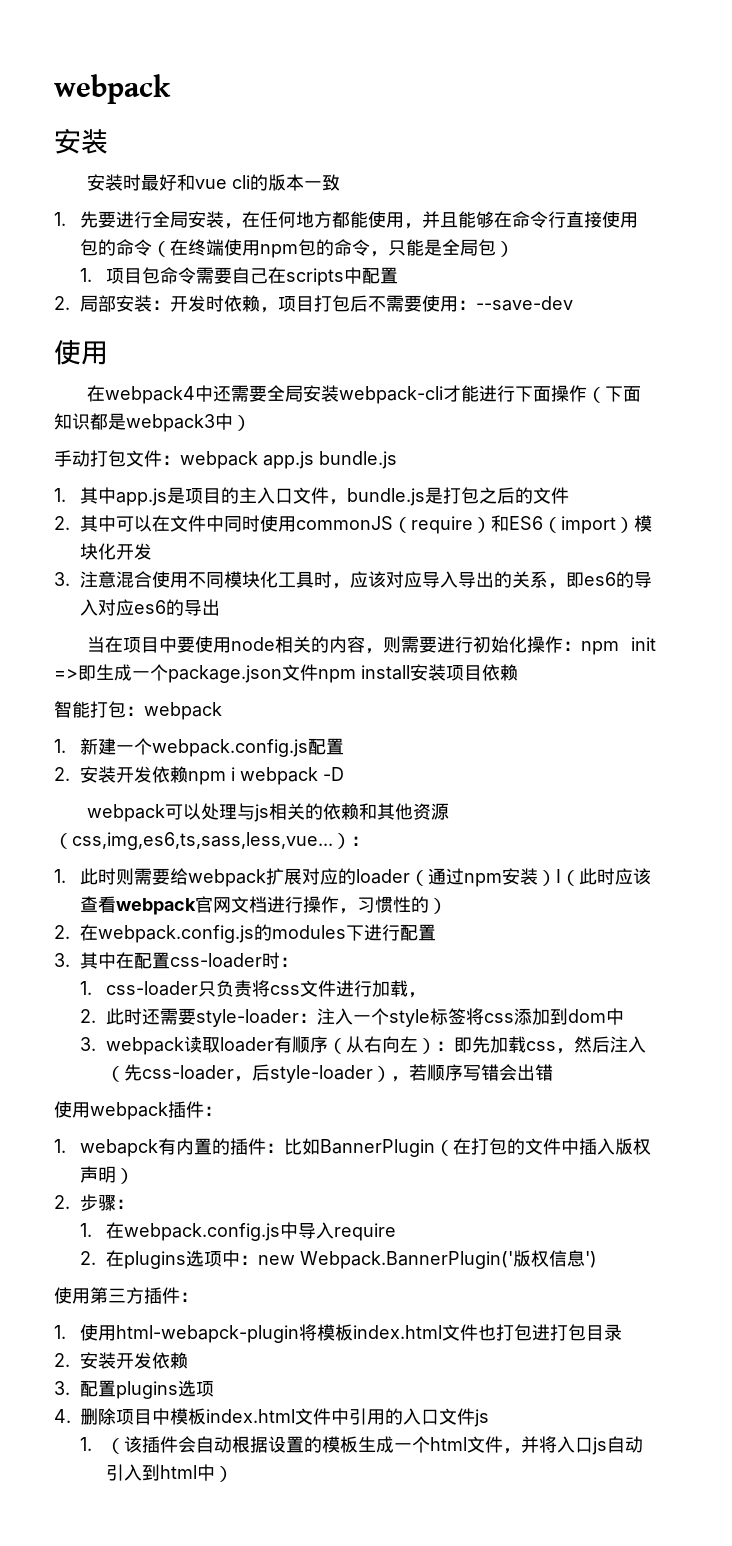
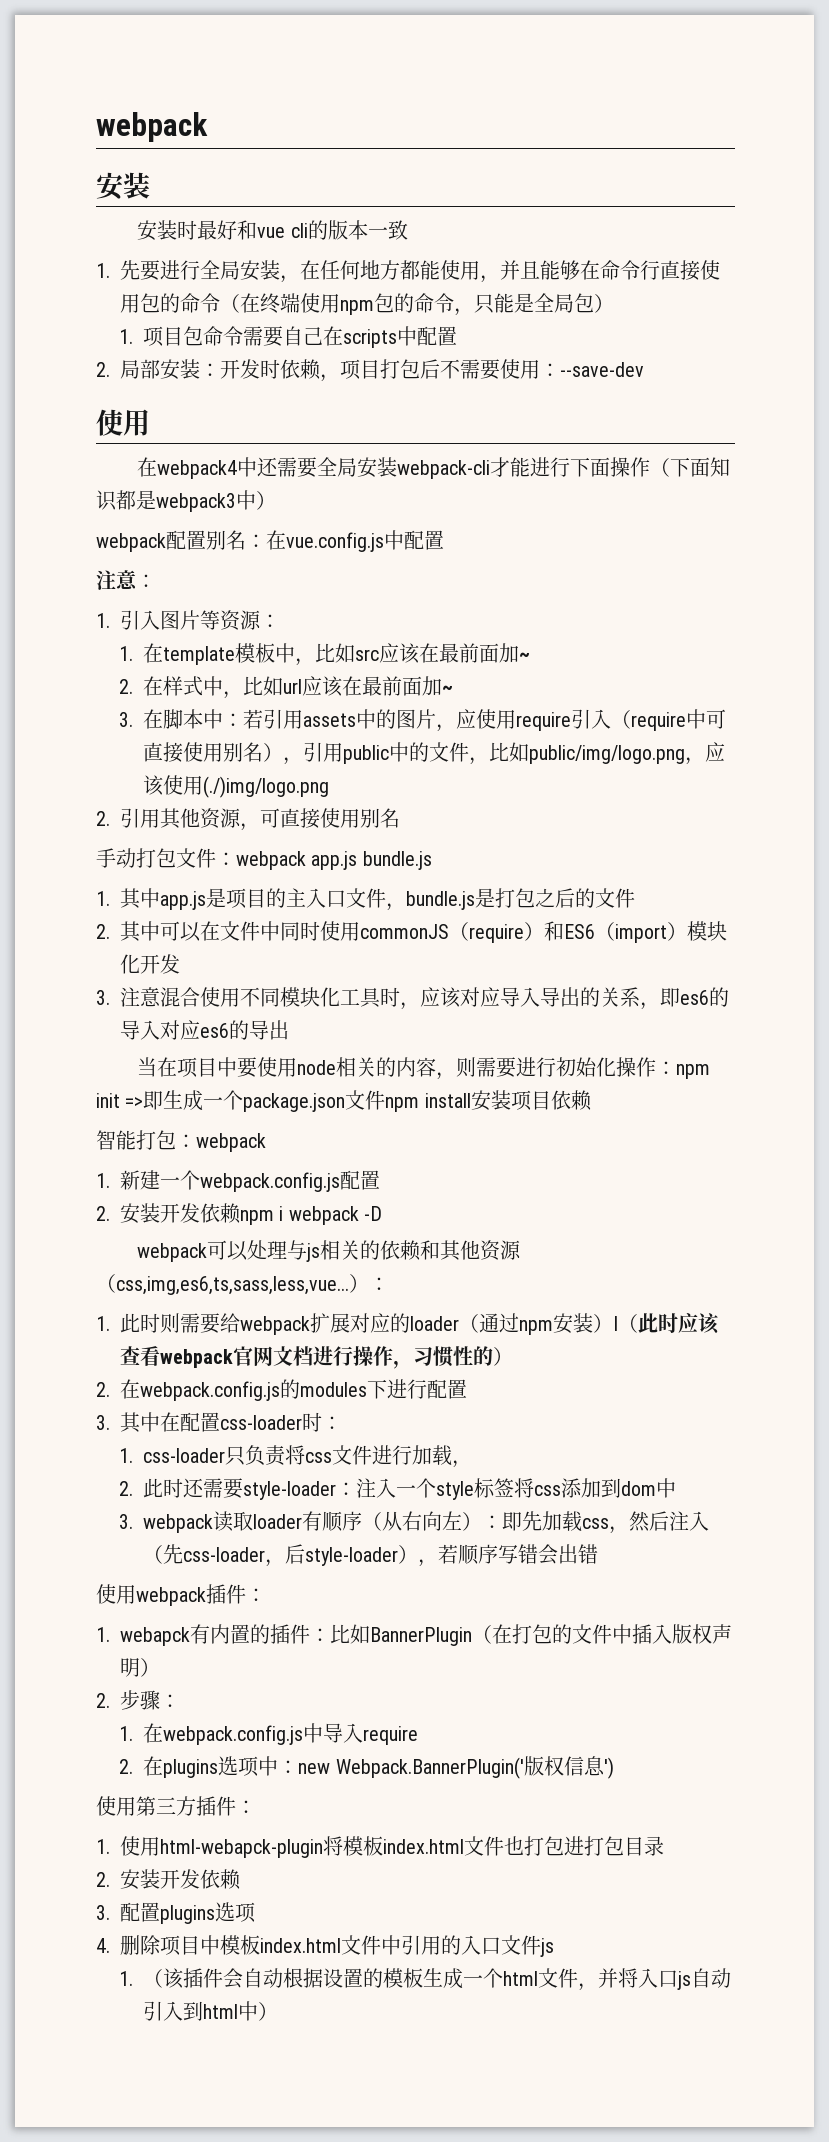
(251, 423) none -> [96,530,444,552] [96,570,156,590] [96,610,280,631] [119,643,531,666] [119,676,454,699] [119,709,727,732] [143,742,726,765] [143,775,330,798] [96,808,400,831] // webpack配置别名：在vue.config.js中配置 // 注意： // 1.引入图片等资源： // 1.在template模板中，比如src应该在最前面加~ // 2.在样式中，比如url应该在最前面加~ // 3.在脚本中：若引用assets中的图片，应使用require引入（require中可直接使用别名），引用public中的文件，比如public/img/logo.png，应该使用(./)img/logo.png // 2.引用其他资源，可直接使用别名

